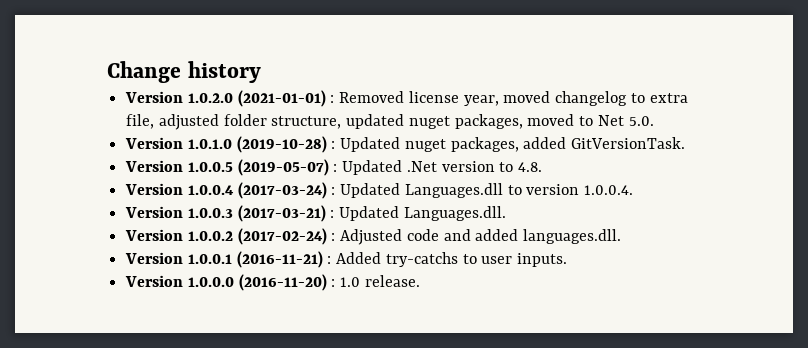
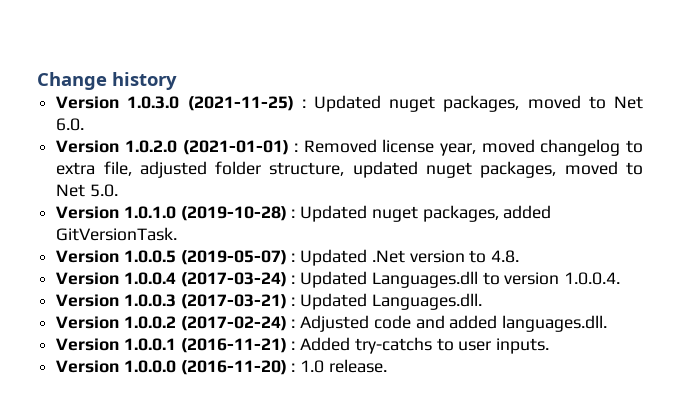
(261, 72) none -> [56,95,644,112] [56,118,85,131] // Version 1.0.3.0 (2021-11-25) : Updated nuget packages, moved to Net 6.0.

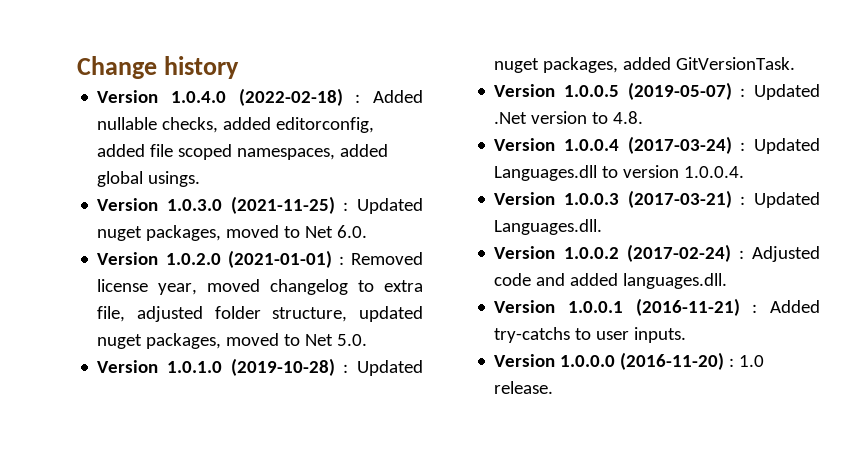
(177, 81) none -> [97,88,423,106] [97,117,375,133] [97,144,389,160] [97,171,201,187] // Version 1.0.4.0 (2022-02-18) : Added nullable checks, added editorconfig, added file scoped namespaces, added global usings.

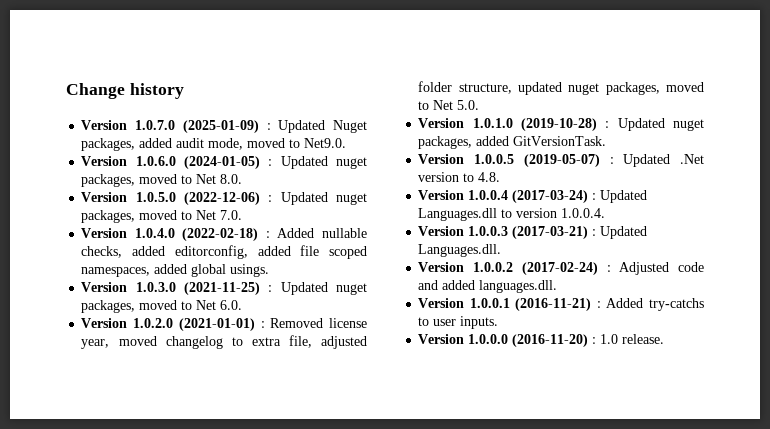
(240, 67) none -> [81,120,367,133] [81,138,347,151] [81,156,367,169] [81,174,243,187] [81,192,367,205] [81,210,243,223] // Version 1.0.7.0 (2025-01-09) : Updated Nuget packages, added audit mode, moved to Net9.0. // Version 1.0.6.0 (2024-01-05) : Updated nuget packages, moved to Net 8.0. // Version 1.0.5.0 (2022-12-06) : Updated nuget packages, moved to Net 7.0.

